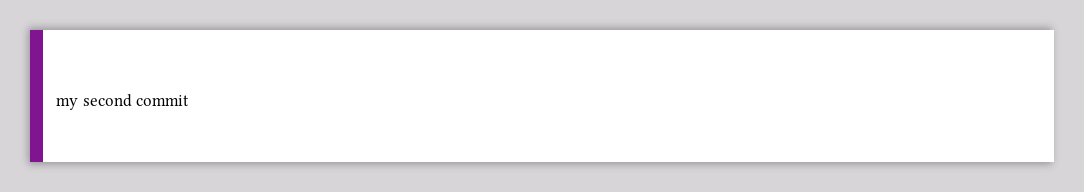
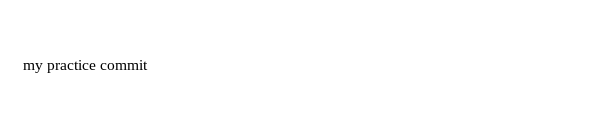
[82,94,132,107] second -> [47,60,97,73] practice

